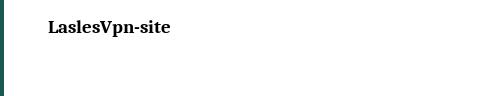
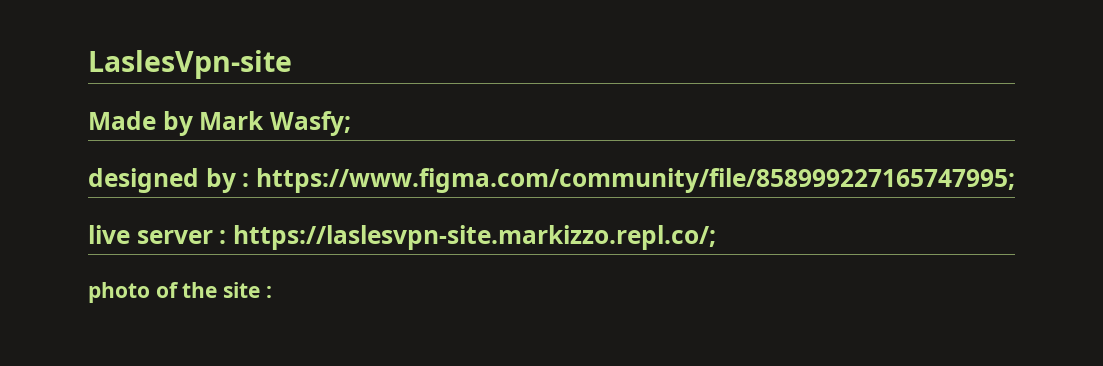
(171, 28) none -> [88,111,351,136] [88,168,1015,193] [88,225,716,250] [88,282,272,303] // Made by Mark Wasfy; // designed by : https://www.figma.com/community/file/858999227165747995; // live server : https://laslesvpn-site.markizzo.repl.co/; // photo of the site :

